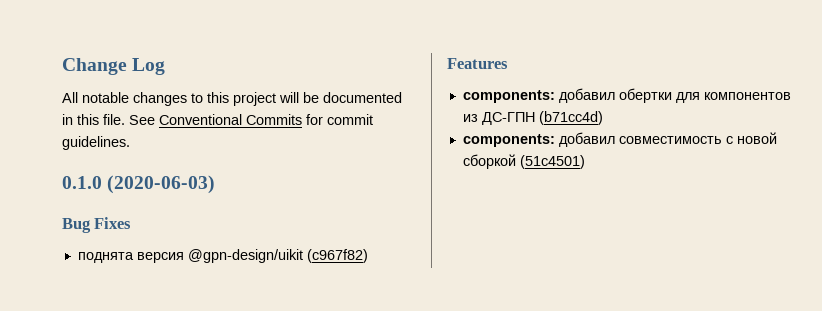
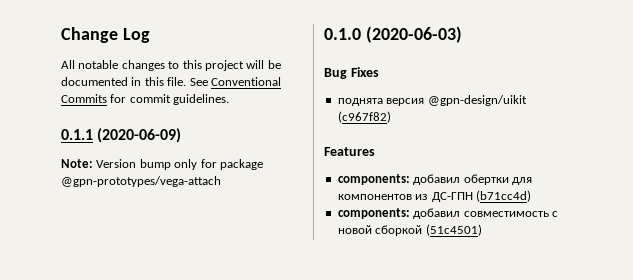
(130, 143) none -> [61,128,182,143] [61,159,263,170] [61,176,221,187] // 0.1.1 (2020-06-09) // Note: Version bump only for package @gpn-prototypes/vega-attach

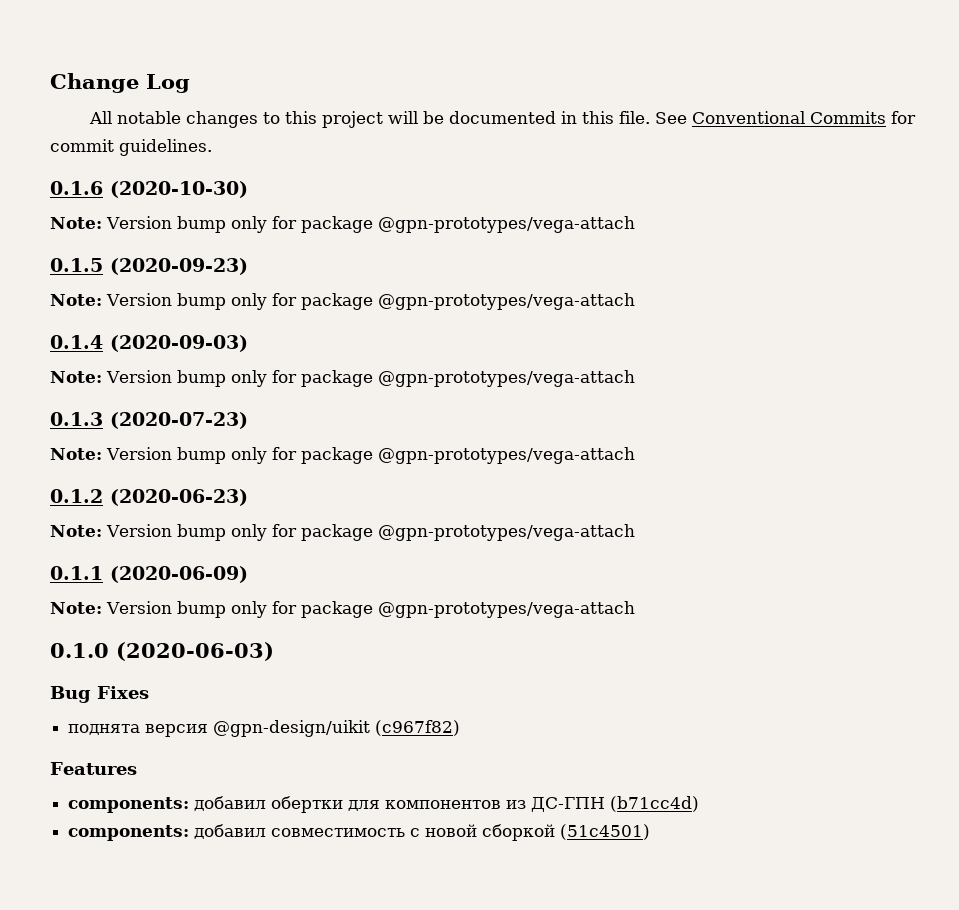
(230, 99) none -> [50,181,248,198] [50,216,635,233] [50,258,248,275] [50,293,635,310] [50,335,248,352] [50,370,635,387] [50,412,248,429] [50,447,635,464] [50,489,248,506] [50,524,635,541] // 0.1.6 (2020-10-30) // Note: Version bump only for package @gpn-prototypes/vega-attach // 0.1.5 (2020-09-23) // Note: Version bump only for package @gpn-prototypes/vega-attach // 0.1.4 (2020-09-03) // Note: Version bump only for package @gpn-prototypes/vega-attach // 0.1.3 (2020-07-23) // Note: Version bump only for package @gpn-prototypes/vega-attach // 0.1.2 (2020-06-23) // Note: Version bump only for package @gpn-prototypes/vega-attach

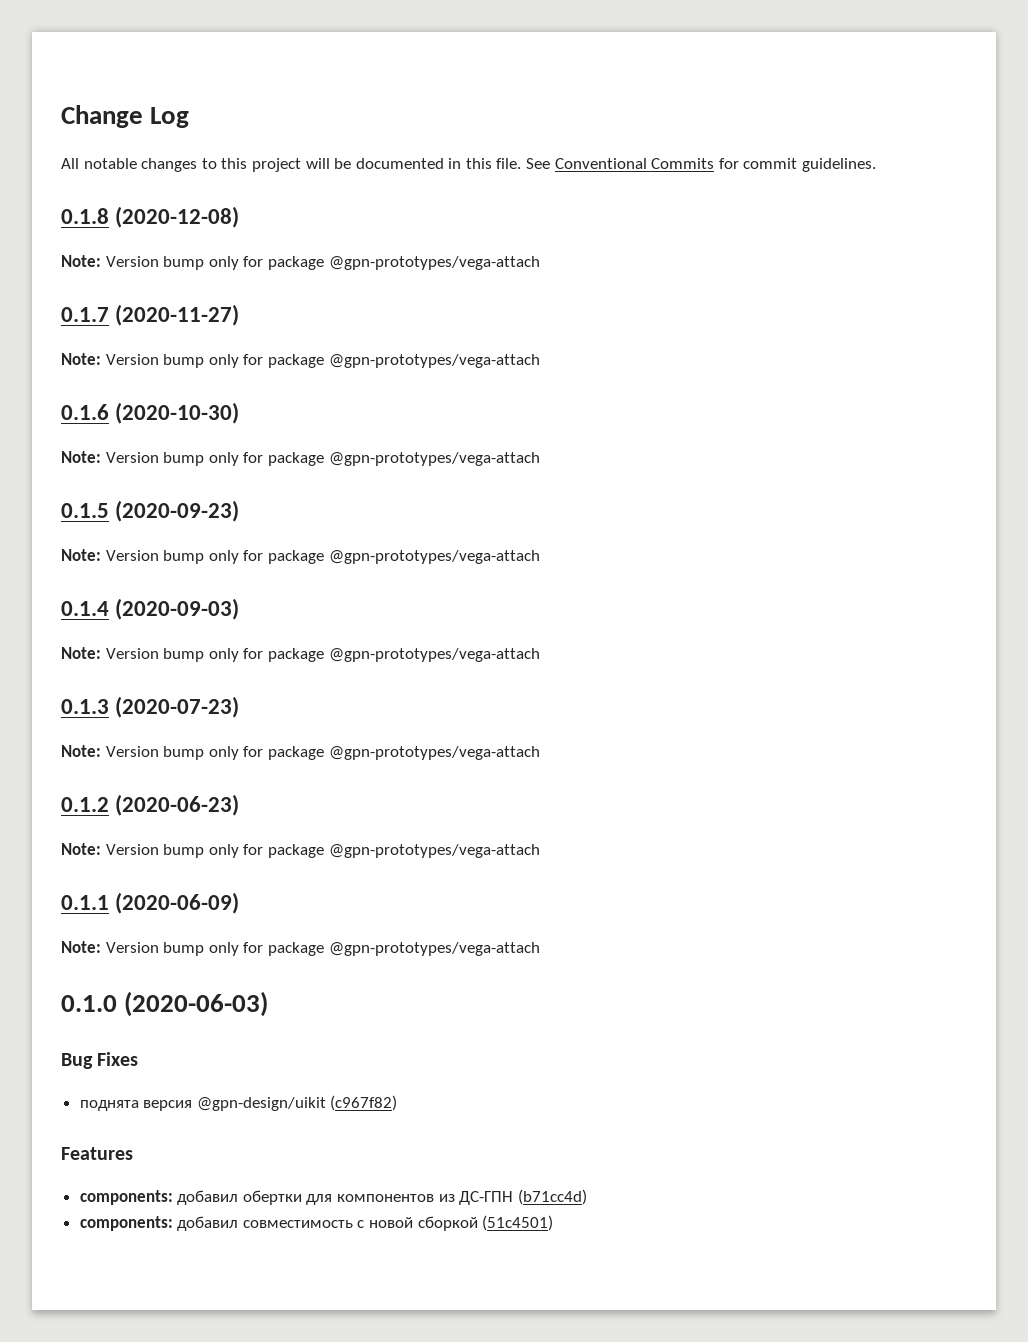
(212, 147) none -> [61,206,240,228] [61,255,540,270] [61,304,240,326] [61,353,540,368] // 0.1.8 (2020-12-08) // Note: Version bump only for package @gpn-prototypes/vega-attach // 0.1.7 (2020-11-27) // Note: Version bump only for package @gpn-prototypes/vega-attach

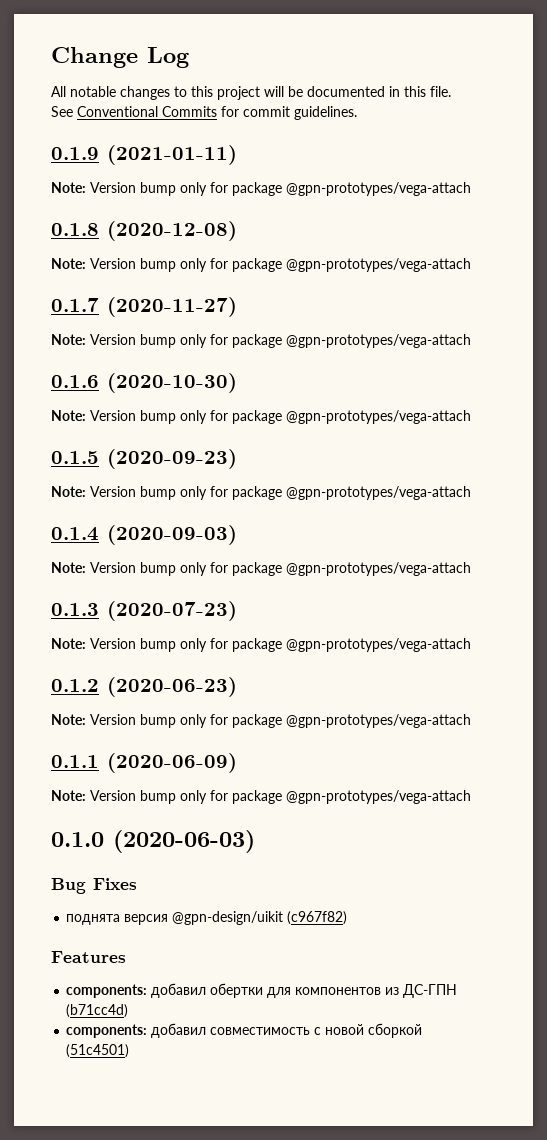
(877, 165) none -> [51,145,237,165] [51,182,471,196] // 0.1.9 (2021-01-11) // Note: Version bump only for package @gpn-prototypes/vega-attach

